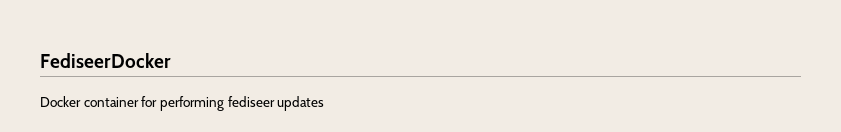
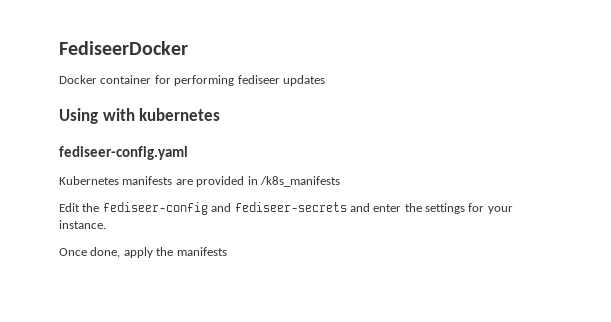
(325, 103) none -> [59,108,221,124] [59,146,188,160] [59,176,340,187] [59,202,513,215] [59,220,106,229] [59,247,227,258] // Using with kubernetes // fediseer-config.yaml // Kubernetes manifests are provided in /k8s_manifests // Edit the fediseer-config and fediseer-secrets and enter the settings for your instance. // Once done, apply the manifests

